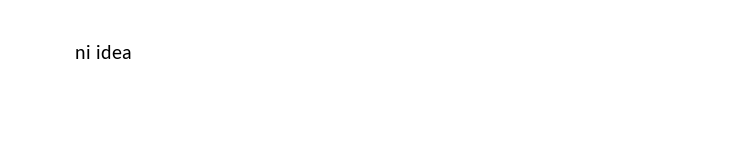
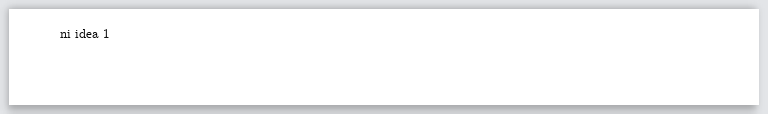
(133, 52) none -> [103,29,110,38] 1

